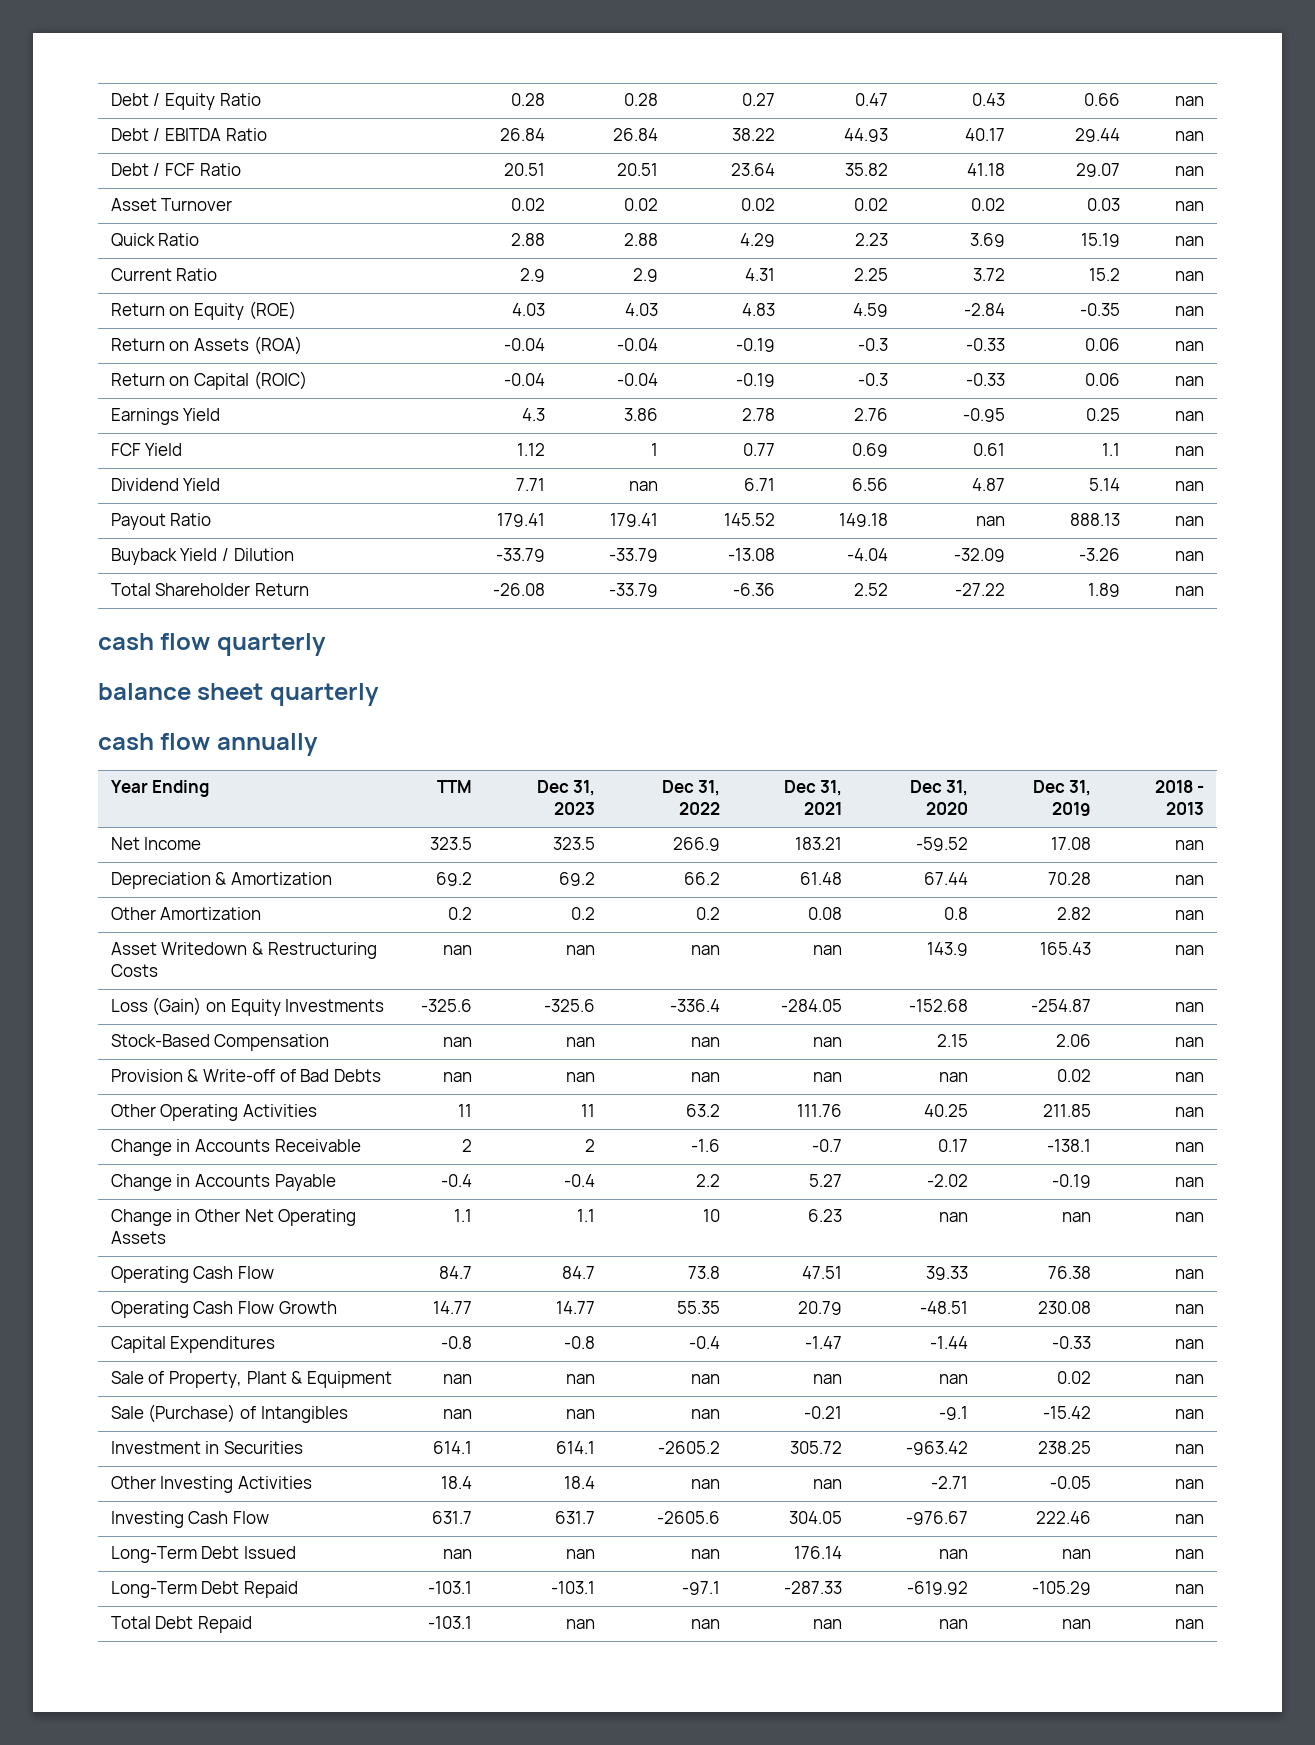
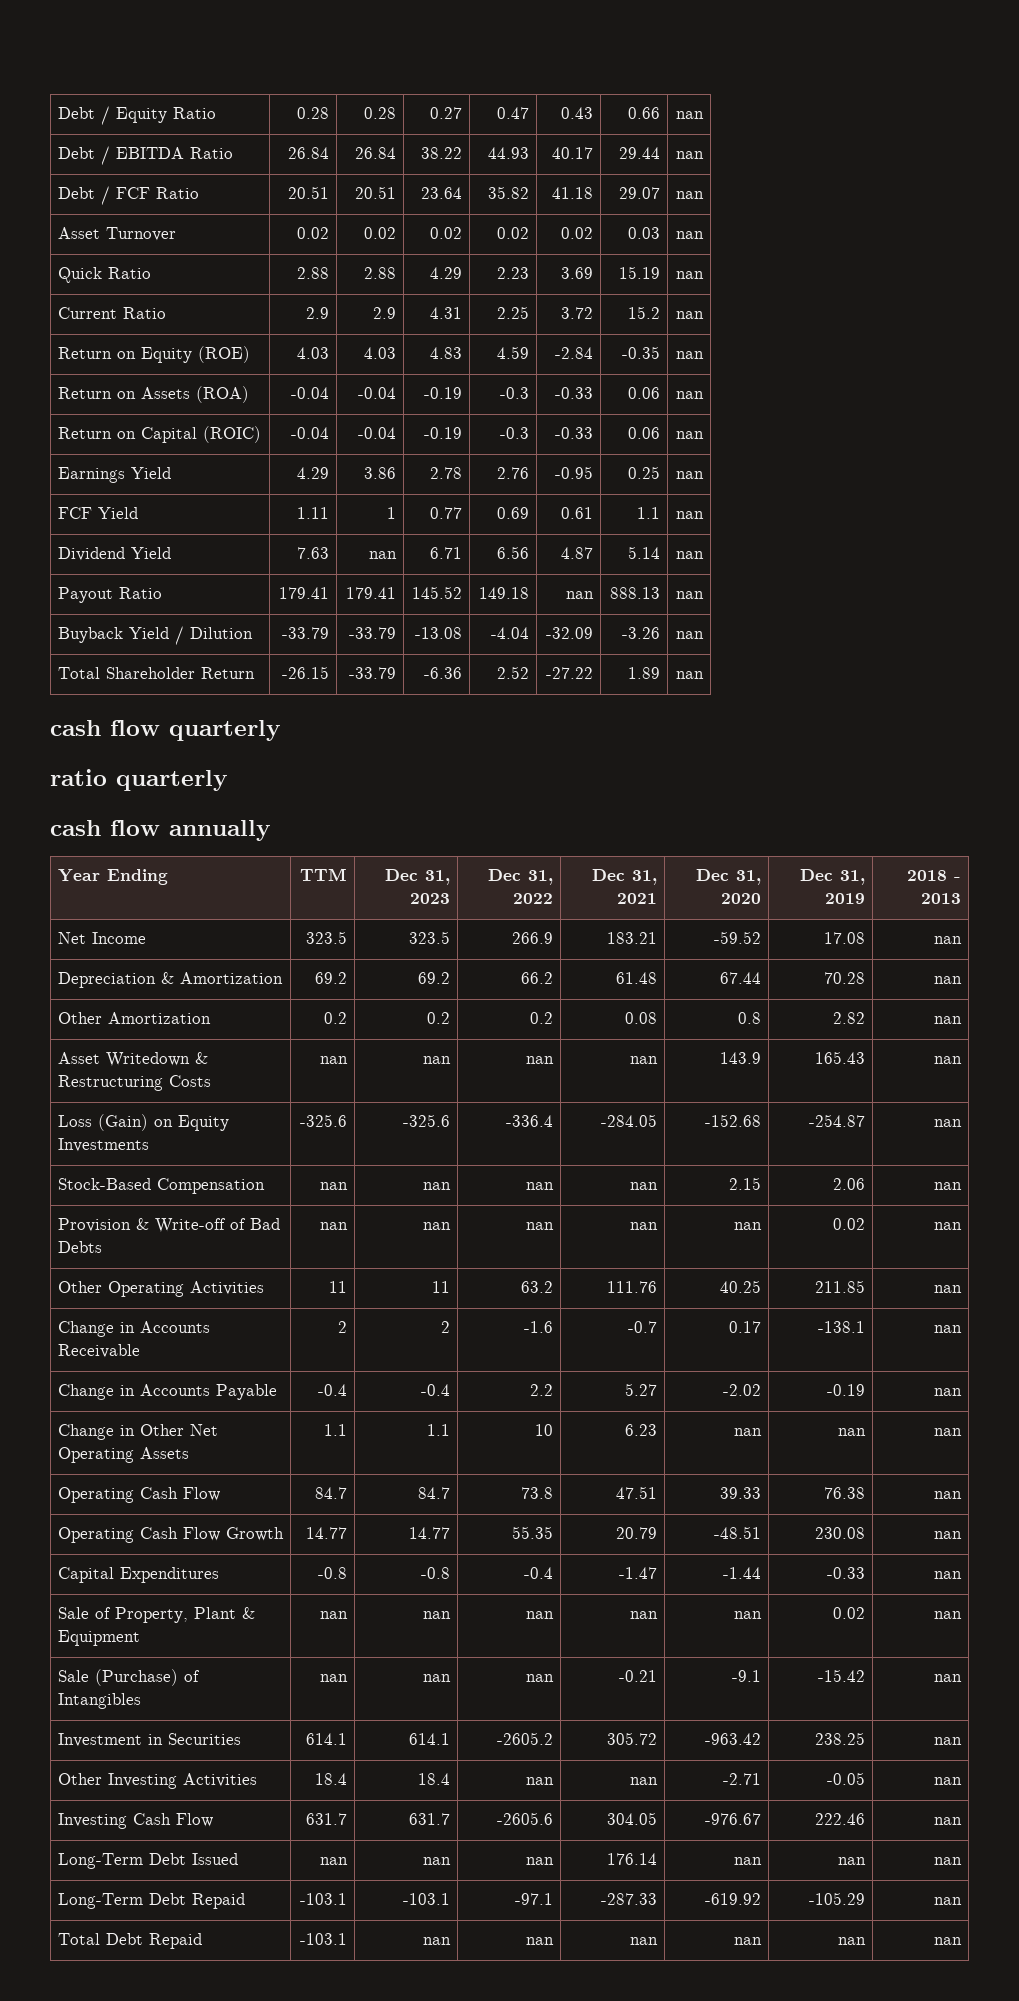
[522,408,546,421] 4.3 -> [297,467,330,479] 4.29
[517,443,546,456] 1.12 -> [297,507,330,519] 1.11
[516,478,546,491] 7.71 -> [297,547,330,559] 7.63
[493,583,546,596] -26.08 -> [282,666,330,679] -26.15
[98,683,264,700] balance sheet -> [50,769,107,786] ratio

